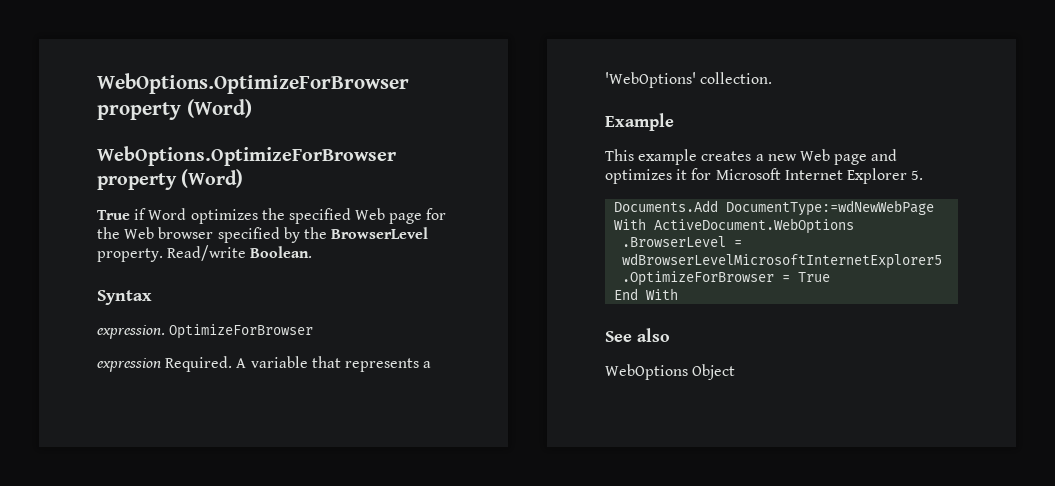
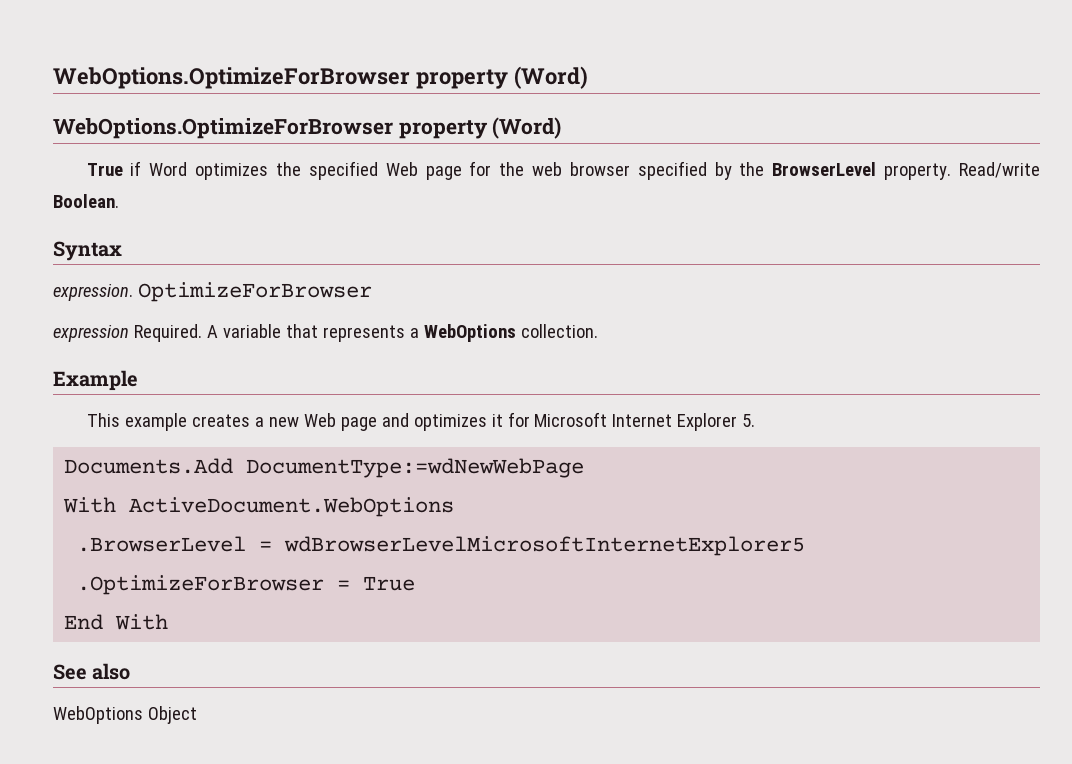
[124,227,155,239] Web -> [532,162,563,176] web
[605,72,696,88] 'WebOptions' -> [423,324,516,342] WebOptions

